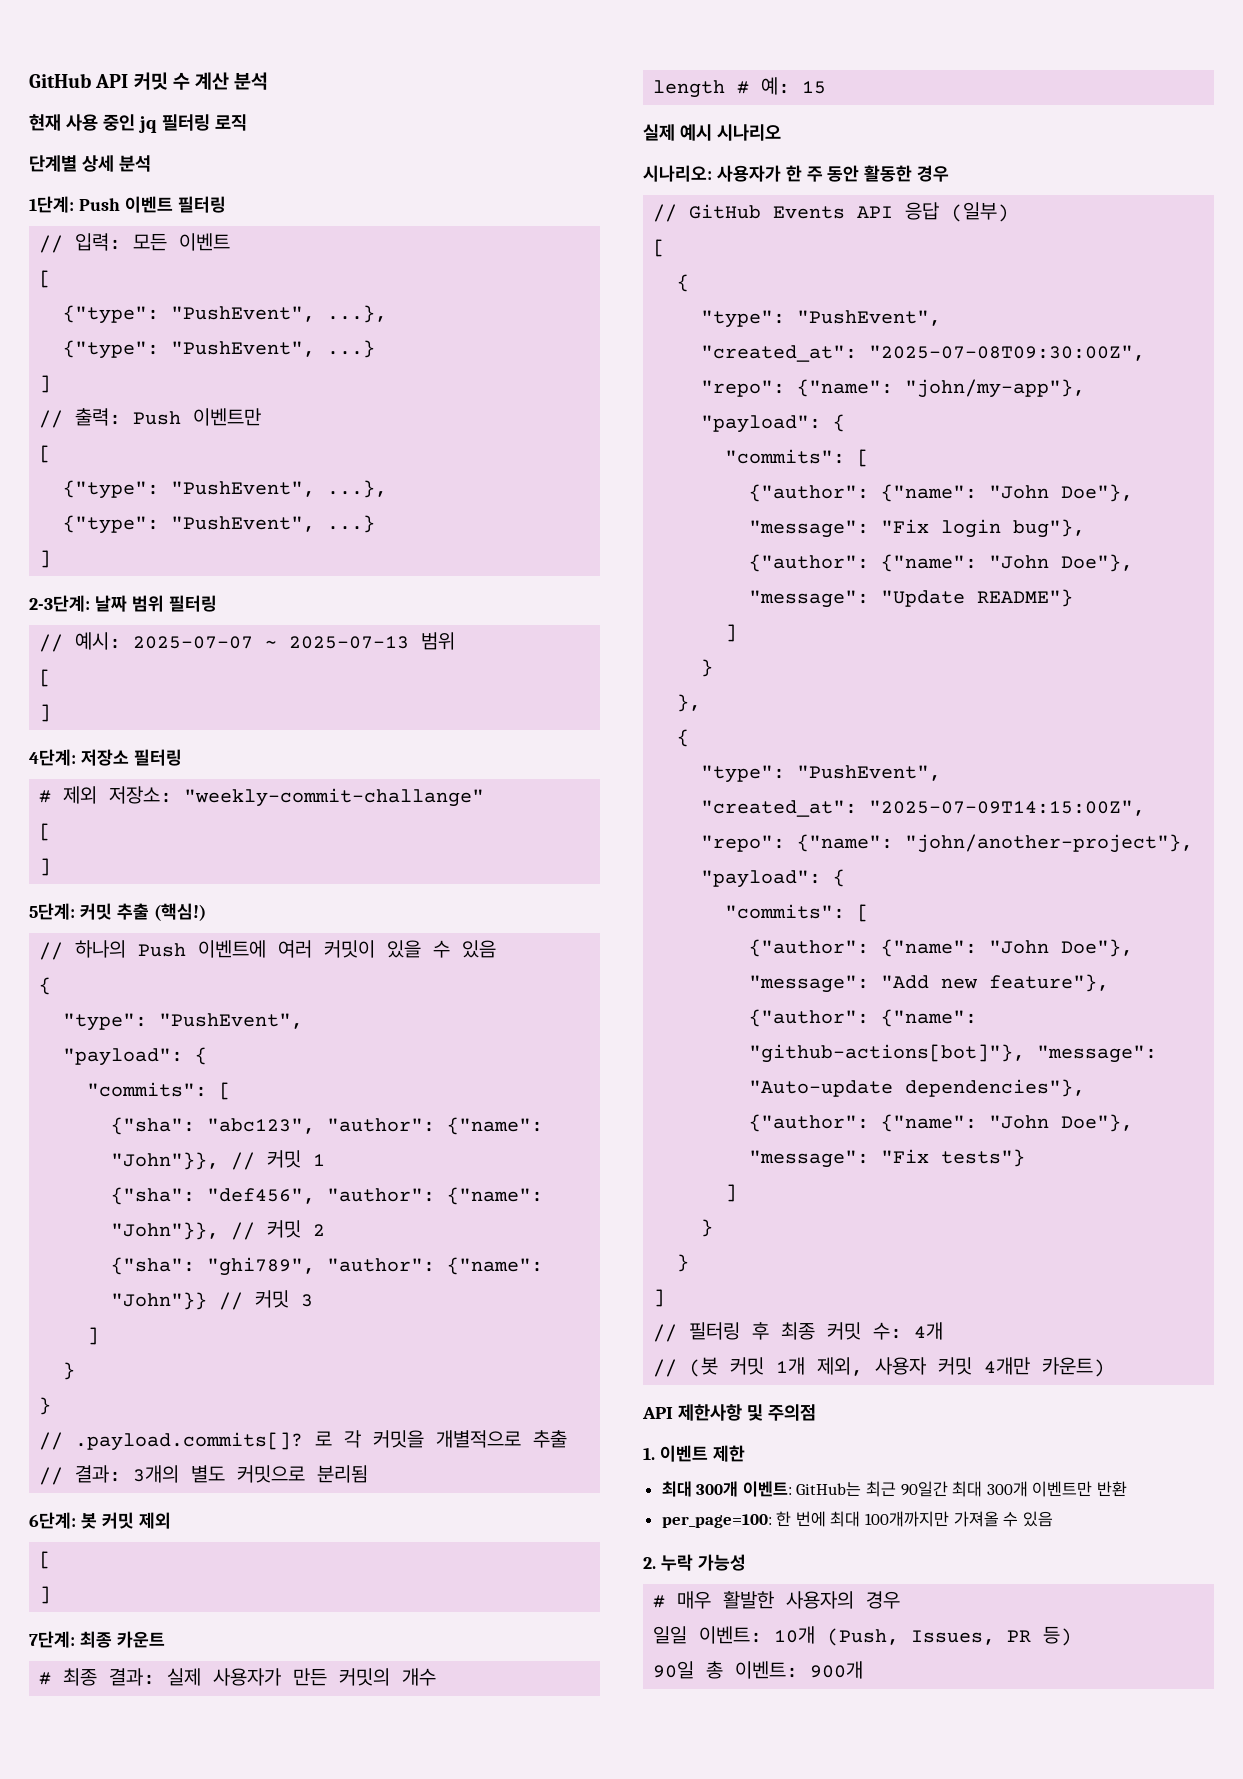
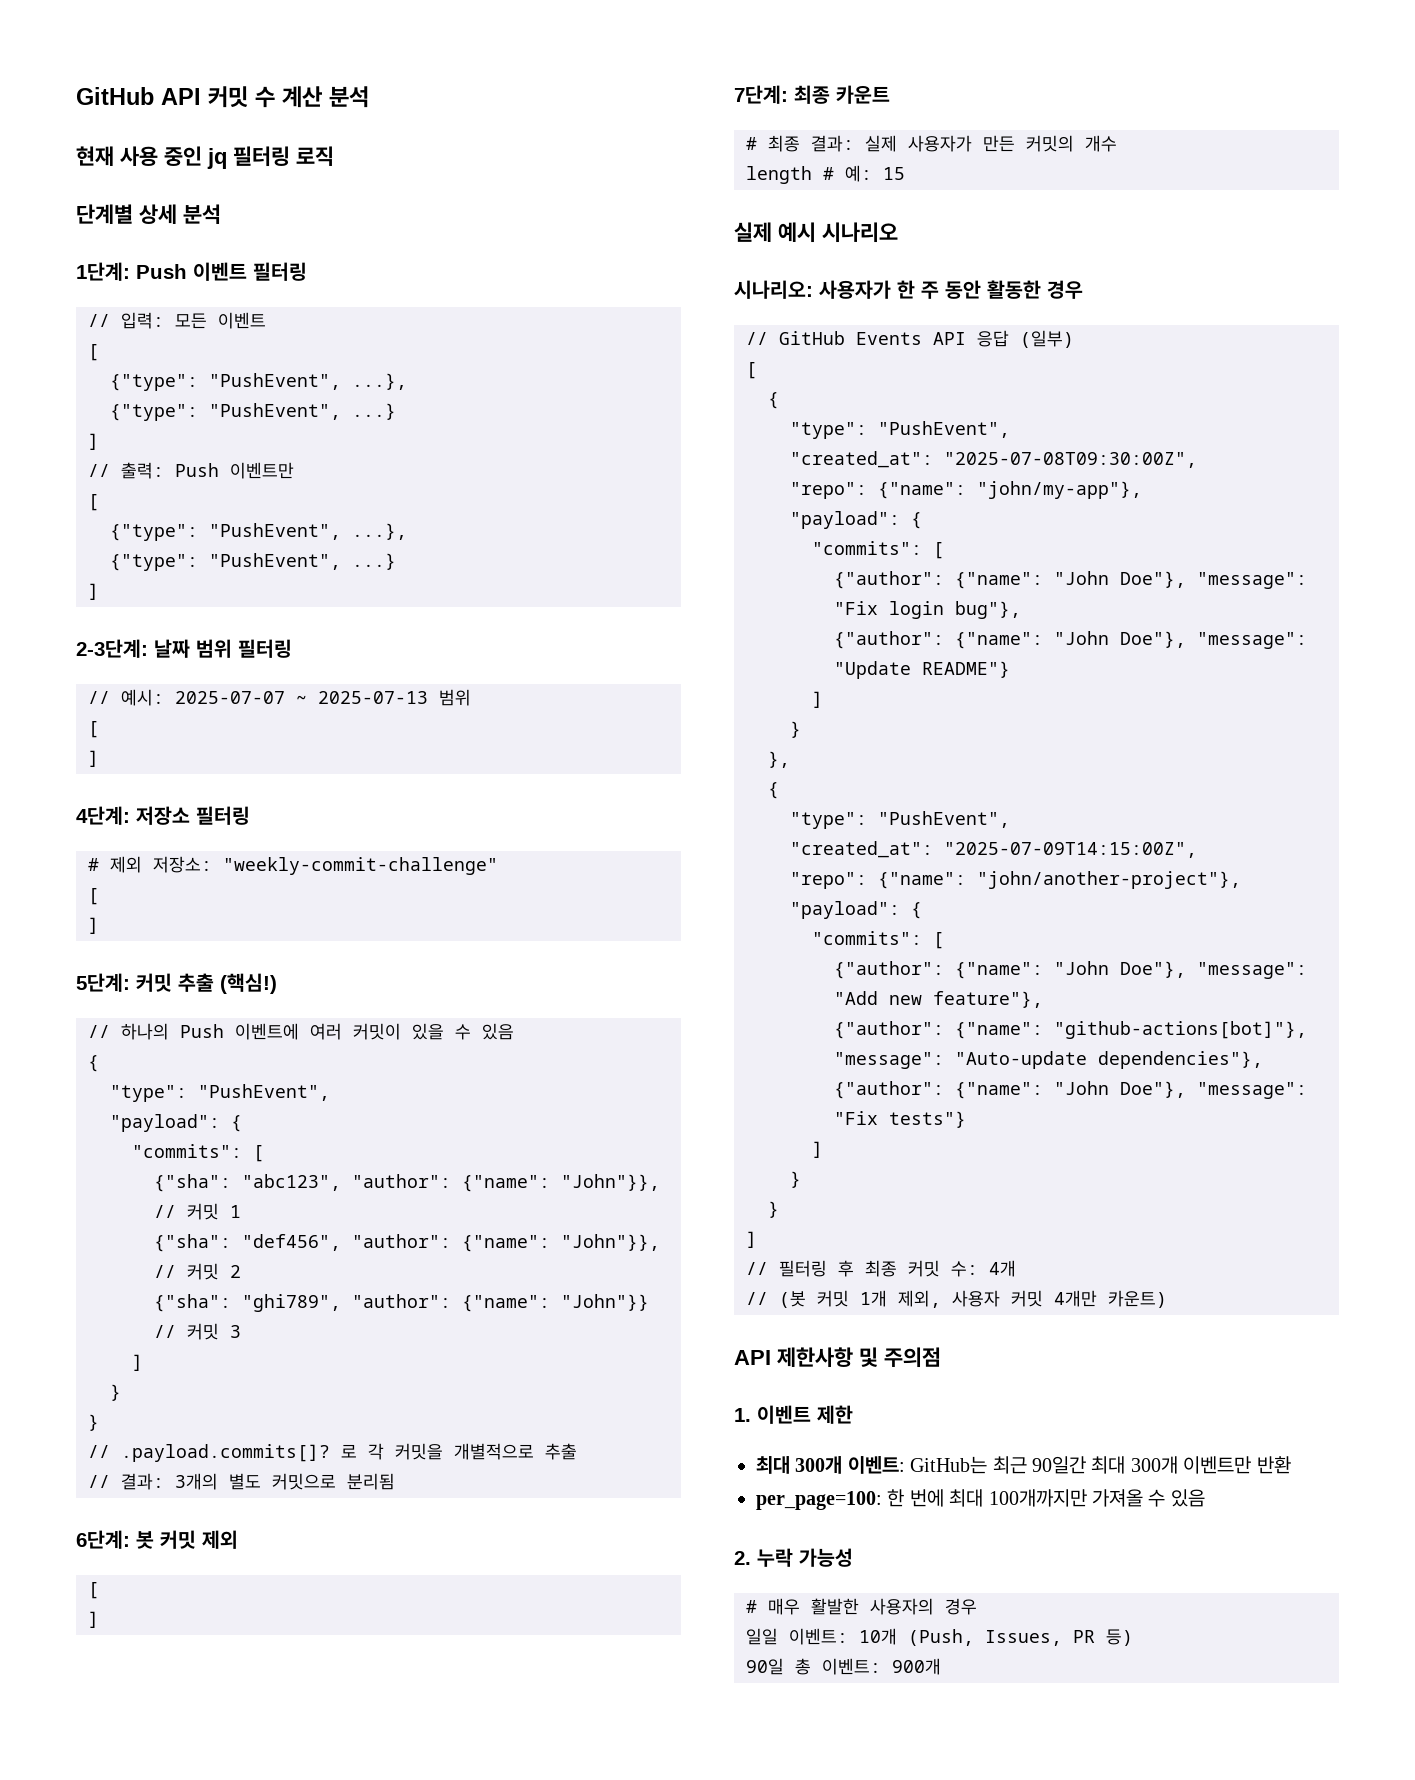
[184,788,485,807] "weekly-commit-challange" -> [223,857,498,875] "weekly-commit-challenge"

